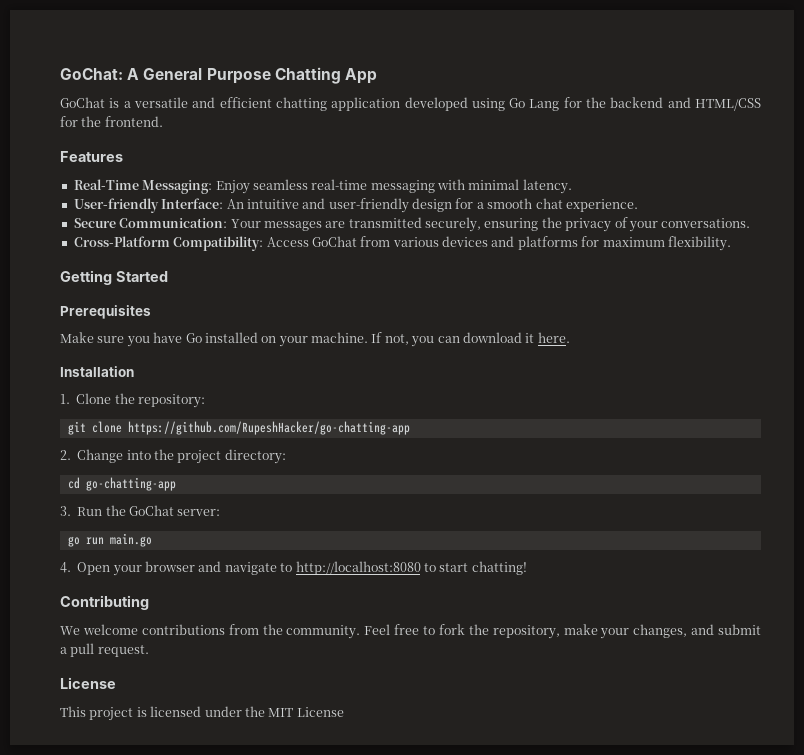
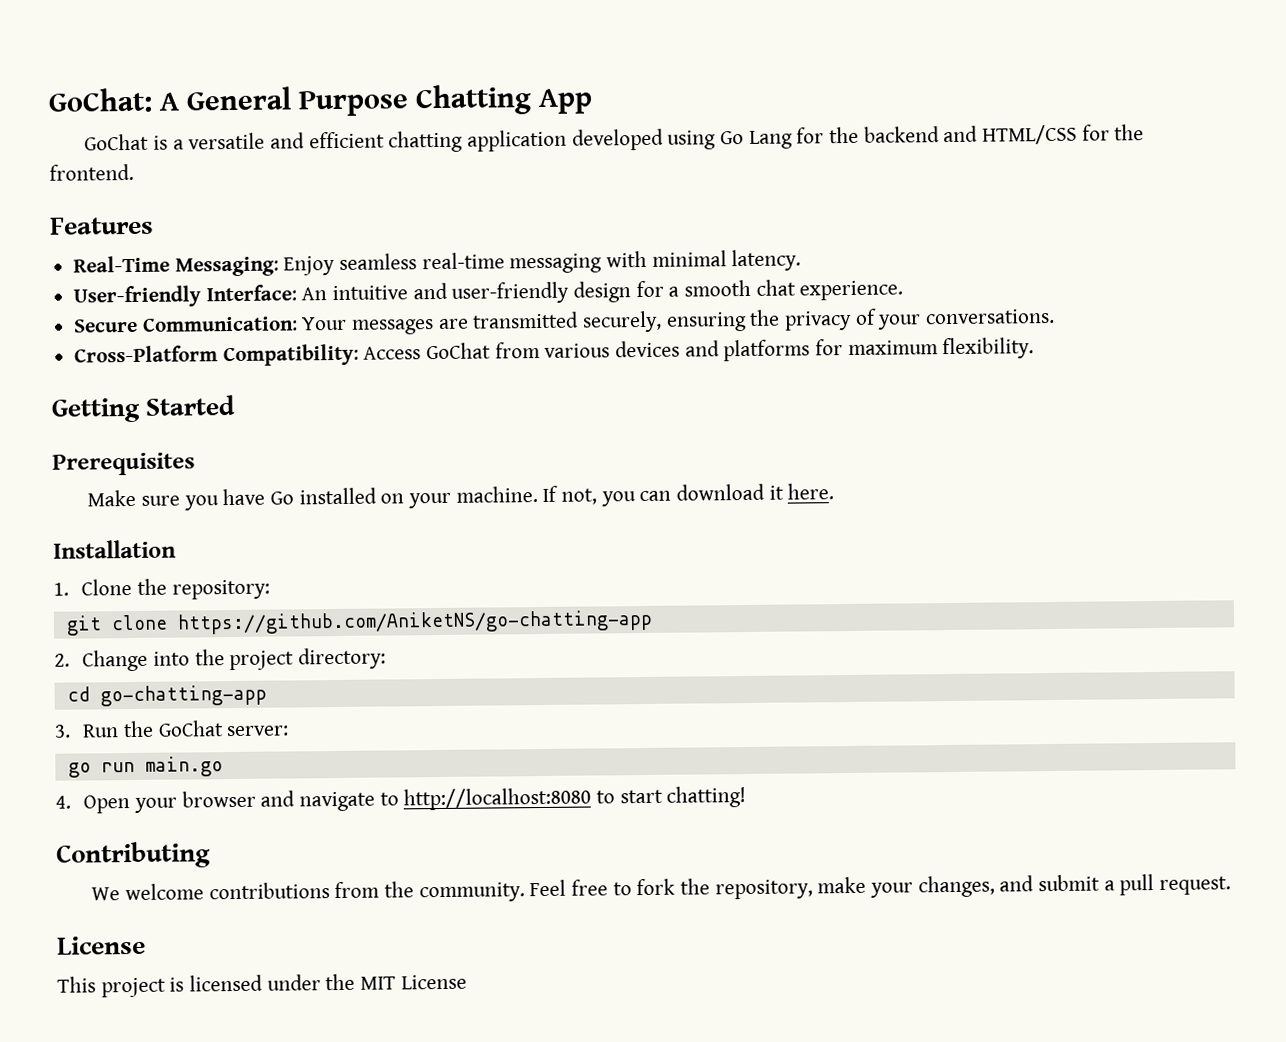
[127,421,410,435] https://github.com/RupeshHacker/go-chatting-app -> [176,609,653,635] https://github.com/AniketNS/go-chatting-app

